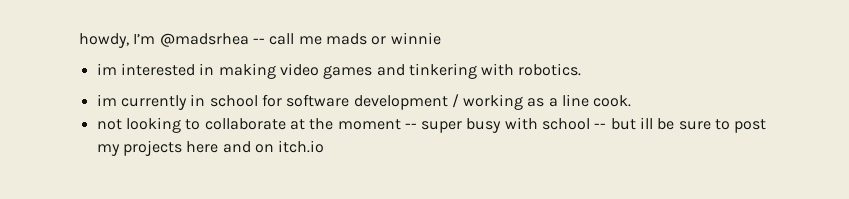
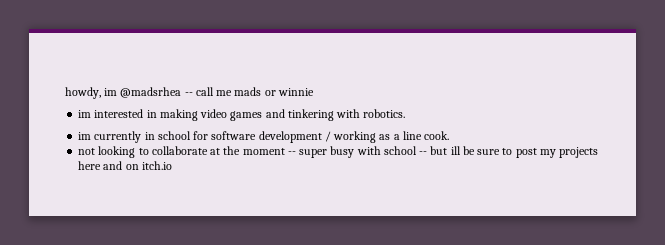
[133,33,156,44] I’m -> [104,88,118,96] im

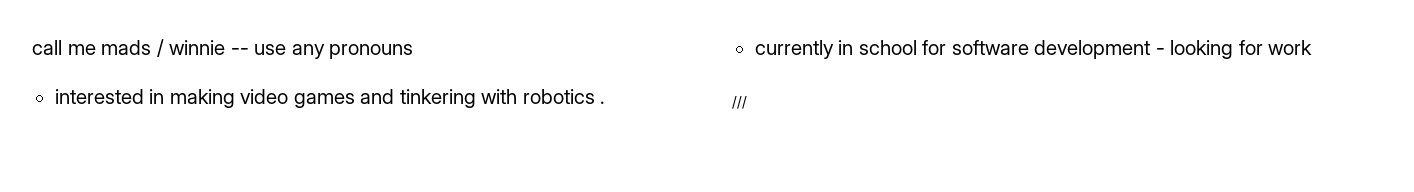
[65,87,193,99] howdy, im @madsrhea -- -> (32, 47) none
[264,90,276,96] or -> [156,39,164,57] /
[78,110,92,118] // im -> [230,44,414,59] -- use any pronouns //
[363,109,406,118] [78,132,92,140] robotics. // im -> [522,89,606,104] robotics . //
[324,131,450,143] [78,146,599,158] [78,161,172,170] / working as a line cook. // not looking to collaborate at the moment -- super busy with school -- but ill be sure to post my projects here and on itch.io -> [1155,40,1313,59] [732,96,747,109] - looking for work // ///

